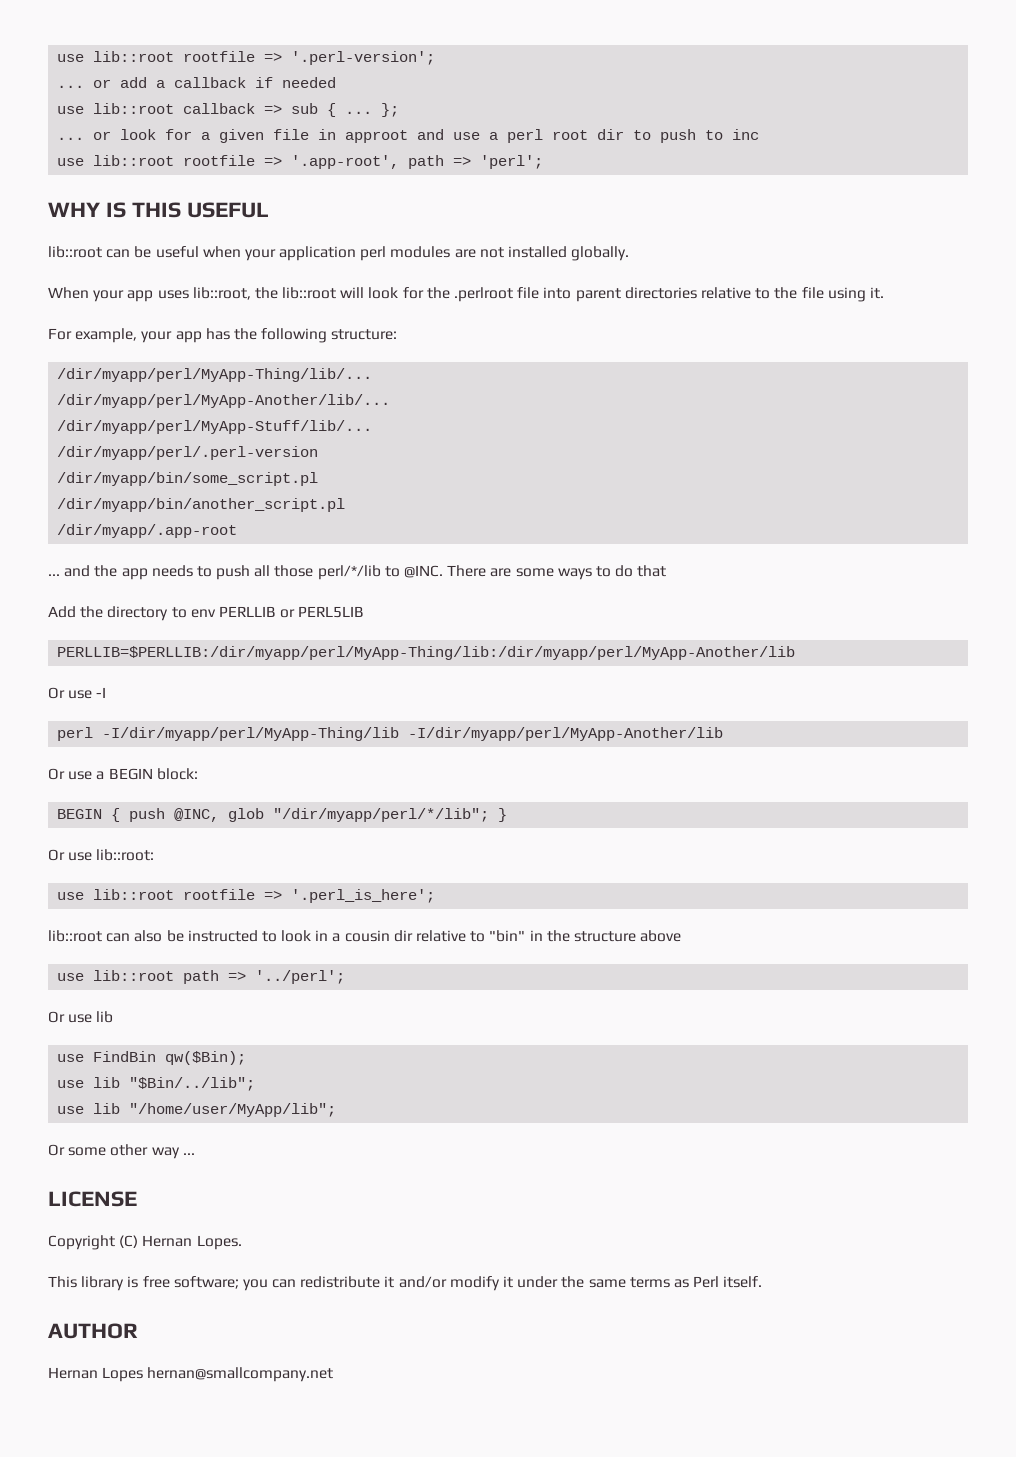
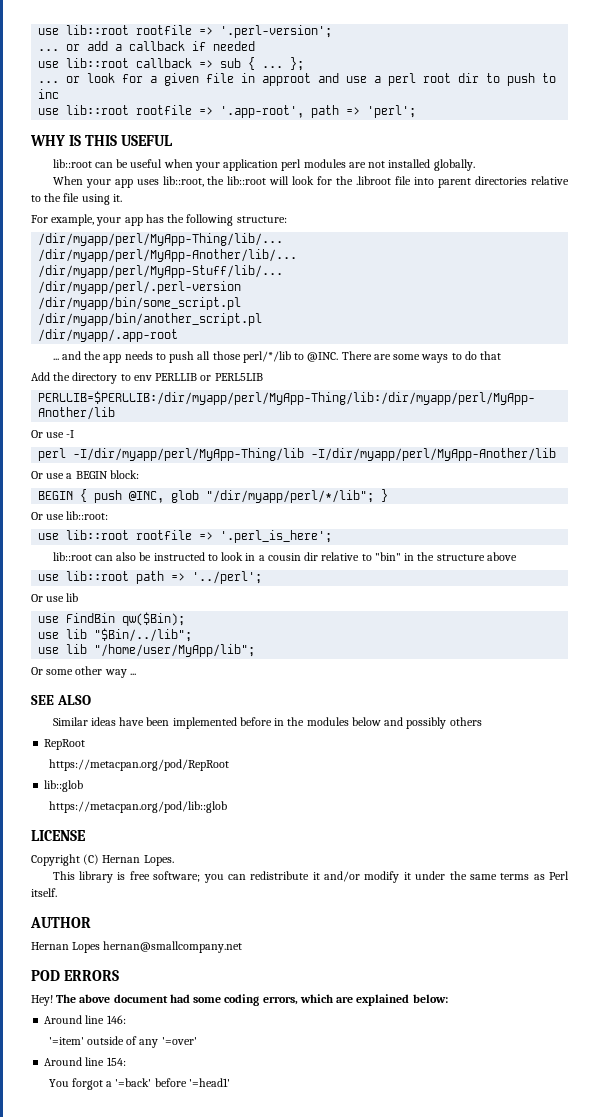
[454,287,514,302] .perlroot -> [356,176,392,185] .libroot
(195, 1154) none -> [31,695,91,705] [52,717,482,729] [44,739,86,750] [48,759,229,771] [44,780,84,792] [48,801,227,813] // SEE ALSO // Similar ideas have been implemented before in the modules below and possibly others // RepRoot // https://metacpan.org/pod/RepRoot // lib::glob // https://metacpan.org/pod/lib::glob
(334, 1374) none -> [31,970,120,981] [31,994,448,1006] [44,1015,126,1024] [48,1036,197,1048] [44,1057,126,1066] [48,1078,230,1090] // POD ERRORS // Hey! The above document had some coding errors, which are explained below: // Around line 146: // '=item' outside of any '=over' // Around line 154: // You forgot a '=back' before '=head1'

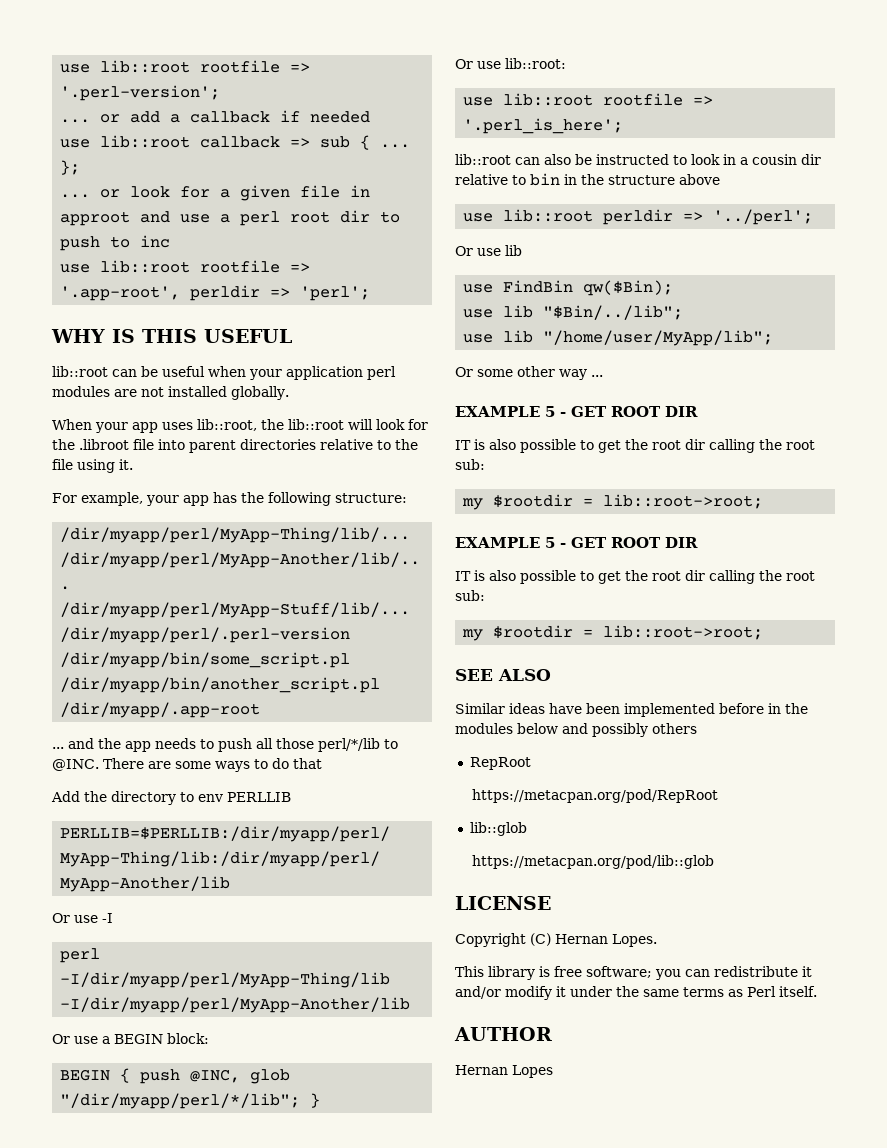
[311,105,340,118] path -> [190,285,261,301] perldir
[200,373,263,381] or PERL5LIB -> (291, 797) none
[374,552,401,561] "bin" -> [530,173,560,186] bin
[136,571,165,584] path -> [603,209,674,225] perldir
(136, 674) none -> [455,406,698,417] [455,439,815,453] [455,459,485,470] [462,494,764,510] [455,537,698,548] [455,570,815,584] [455,590,485,601] [462,625,764,641] // EXAMPLE 5 - GET ROOT DIR // IT is also possible to get the root dir calling the root sub: // my $rootdir = lib::root->root; // EXAMPLE 5 - GET ROOT DIR // IT is also possible to get the root dir calling the root sub: // my $rootdir = lib::root->root;
[103,941,243,953] [31,970,120,981] [31,994,448,1006] [44,1015,126,1024] [48,1036,197,1048] [44,1057,126,1066] [48,1078,230,1090] hernan@smallcompany.net // POD ERRORS // Hey! The above document had some coding errors, which are explained below: // Around line 146: // '=item' outside of any '=over' // Around line 154: // You forgot a '=back' before '=head1' -> (553, 1071) none

